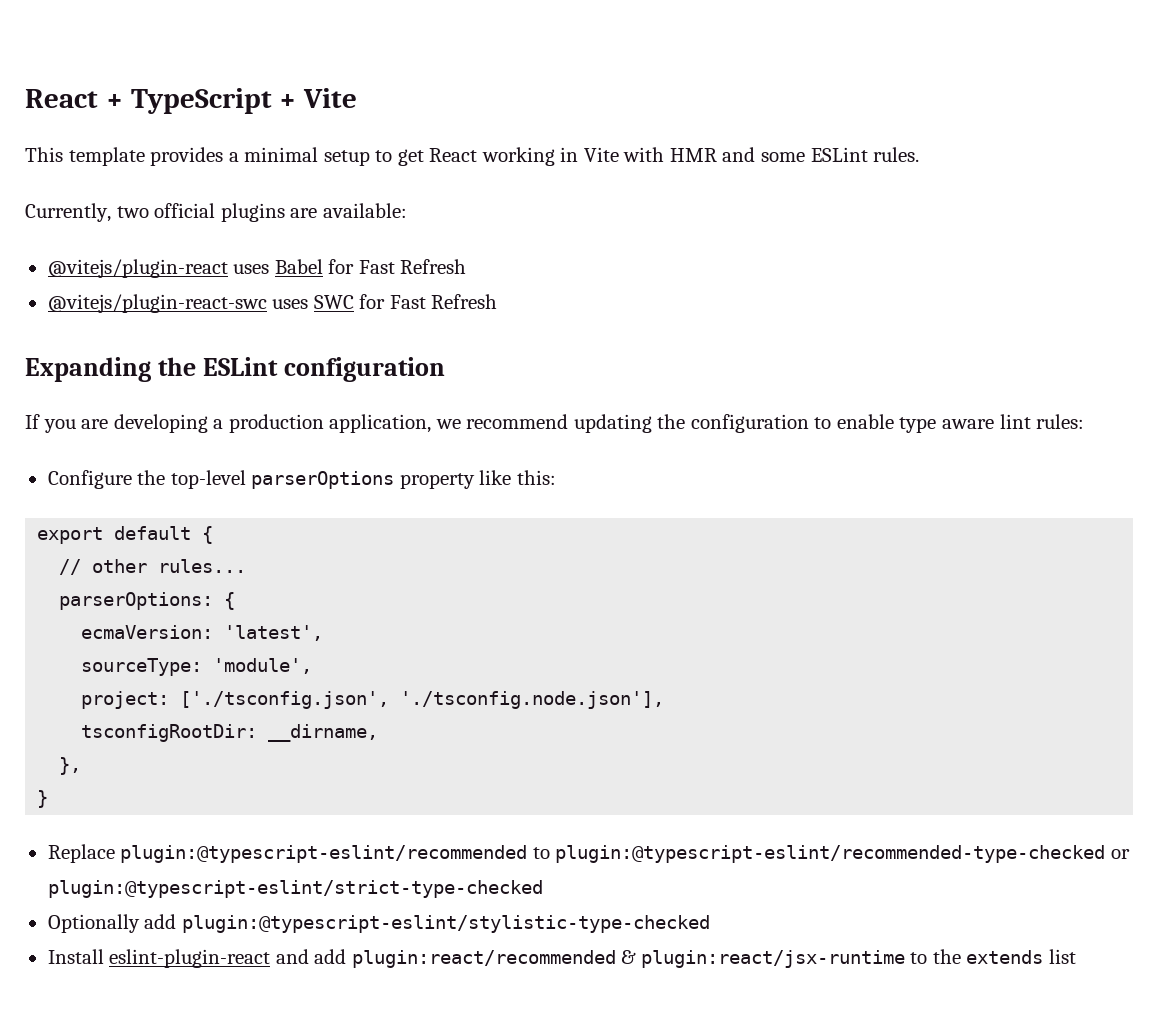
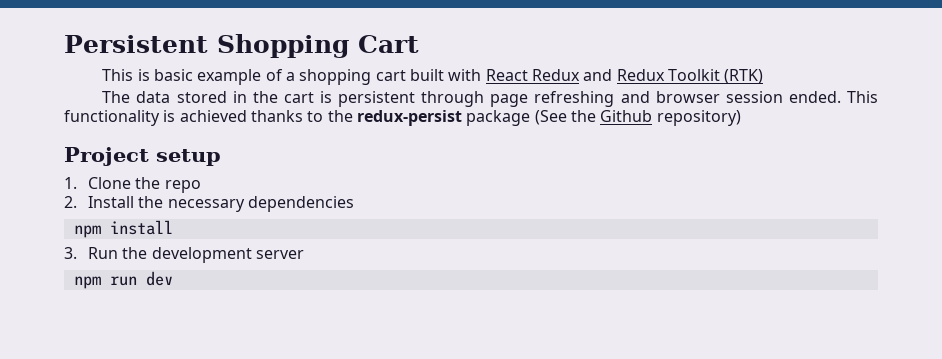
[25,88,358,114] [25,147,920,166] [25,203,407,222] [47,259,467,278] [47,294,498,313] [25,357,445,382] [25,414,1085,433] [47,470,556,489] [37,526,214,544] [59,559,247,575] [59,592,236,610] [81,625,324,641] [81,658,313,676] [81,691,665,709] [81,724,379,742] [59,757,82,775] [37,790,49,808] [47,844,1130,863] [47,880,543,898] [47,914,710,933] [47,949,1076,968] React + TypeScript + Vite // This template provides a minimal setup to get React working in Vite with HMR and some ESLint rules. // Currently, two official plugins are available: // @vitejs/plugin-react uses Babel for Fast Refresh // @vitejs/plugin-react-swc uses SWC for Fast Refresh // Expanding the ESLint configuration // If you are developing a production application, we recommend updating the configuration to enable type aware lint rules: // Configure the top-level parserOptions property like this: // export default { // // other rules... // parserOptions: { // ecmaVersion: 'latest', // sourceType: 'module', // project: ['./tsconfig.json', './tsconfig.node.json'], // tsconfigRootDir: __dirname, // }, // } // Replace plugin:@typescript-eslint/recommended to plugin:@typescript-eslint/recommended-type-checked or plugin:@typescript-eslint/strict-type-checked // Optionally add plugin:@typescript-eslint/stylistic-type-checked // Install eslint-plugin-react and add plugin:react/recommended & plugin:react/jsx-runtime to the extends list -> [64,34,419,58] [102,69,764,85] [102,91,879,107] [64,110,741,126] [64,147,221,166] [64,177,201,193] [64,196,355,212] [73,220,173,238] [64,247,305,263] [73,271,173,289] Persistent Shopping Cart // This is basic example of a shopping cart built with React Redux and Redux Toolkit (RTK) // The data stored in the cart is persistent through page refreshing and browser session ended. This functionality is achieved thanks to the redux-persist package (See the Github repository) // Project setup // 1. Clone the repo // 2. Install the necessary dependencies // npm install // 3. Run the development server // npm run dev

